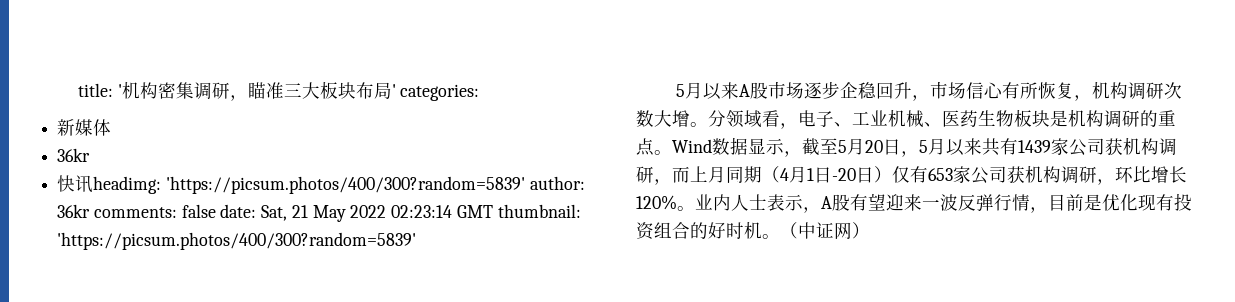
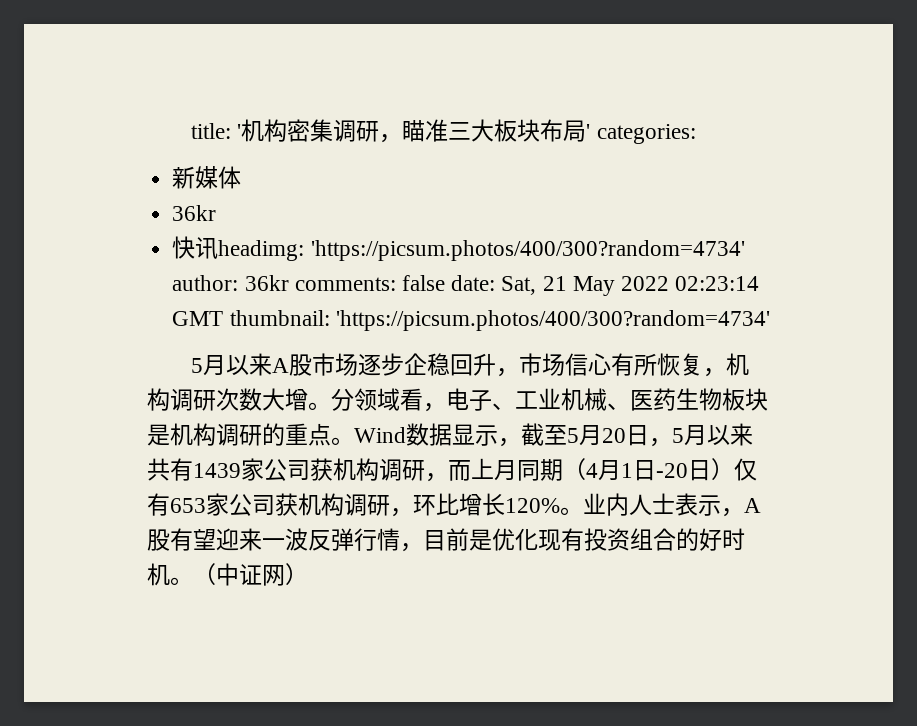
[165,176,525,194] 'https://picsum.photos/400/300?random=5839' -> [310,240,745,261] 'https://picsum.photos/400/300?random=4734'
[57,232,417,250] 'https://picsum.photos/400/300?random=5839' -> [335,310,770,331] 'https://picsum.photos/400/300?random=4734'

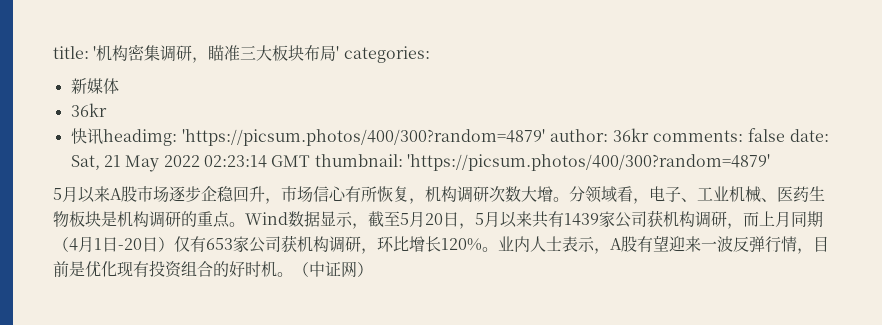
[310,240,745,261] 'https://picsum.photos/400/300?random=4734' -> [181,129,545,146] 'https://picsum.photos/400/300?random=4879'
[335,310,770,331] 'https://picsum.photos/400/300?random=4734' -> [406,154,770,171] 'https://picsum.photos/400/300?random=4879'

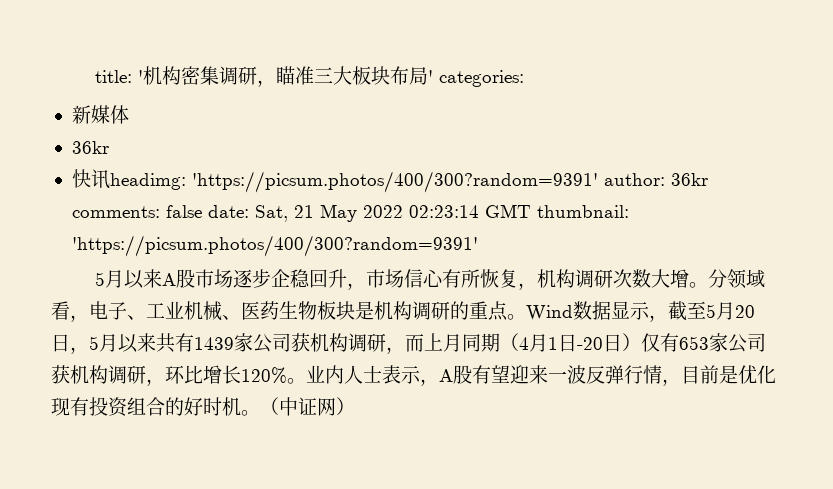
[181,129,545,146] 'https://picsum.photos/400/300?random=4879' -> [191,171,598,193] 'https://picsum.photos/400/300?random=9391'
[406,154,770,171] 'https://picsum.photos/400/300?random=4879' -> [71,235,478,257] 'https://picsum.photos/400/300?random=9391'

